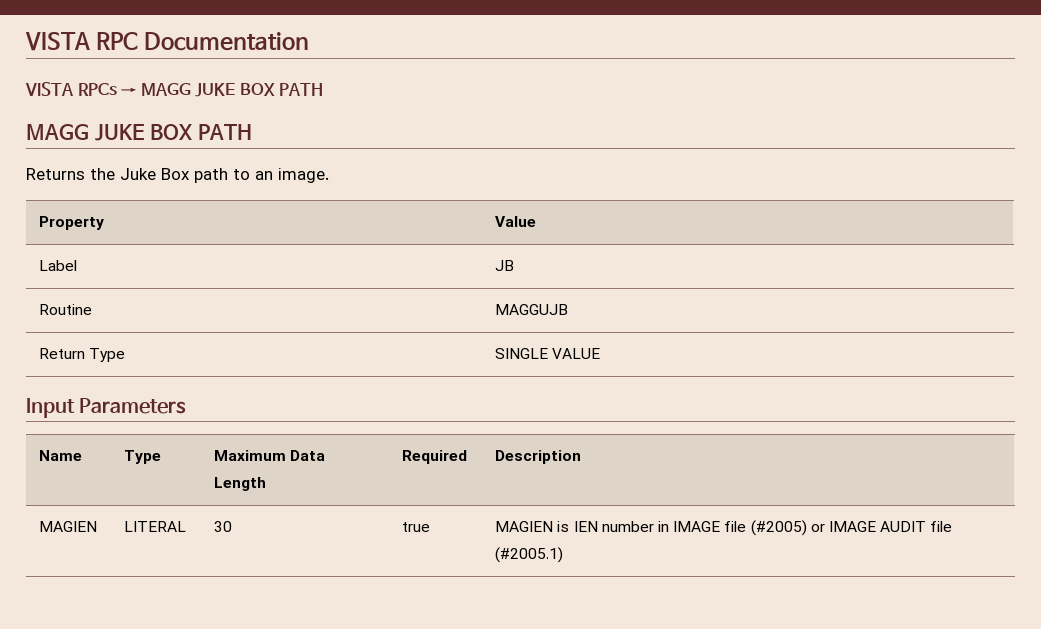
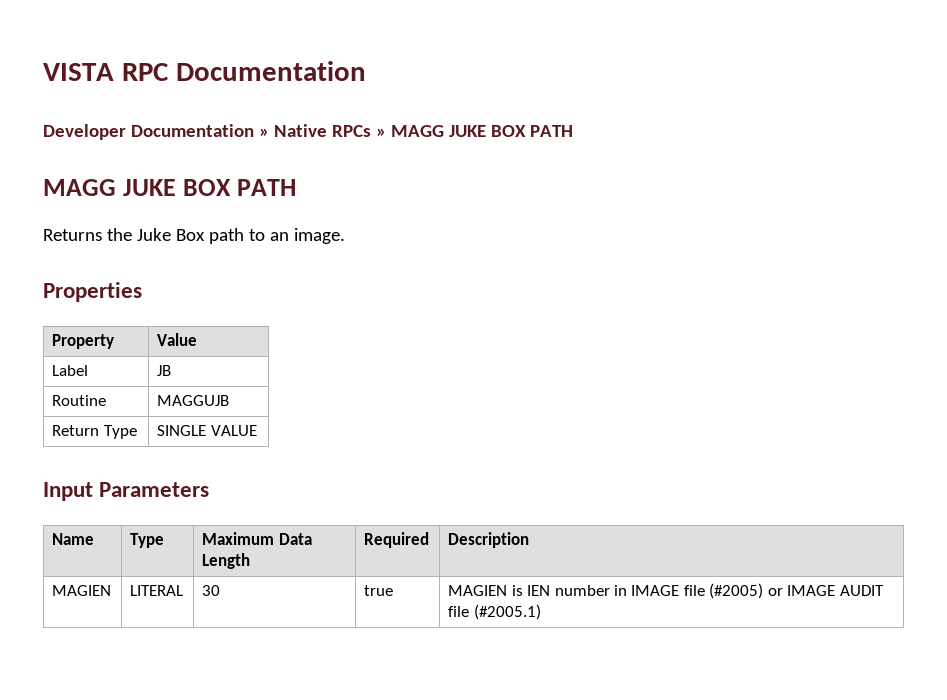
[25,82,138,96] VISTA RPCs → -> [43,124,386,140] Developer Documentation » Native RPCs »
(329, 175) none -> [43,282,142,302] // Properties

